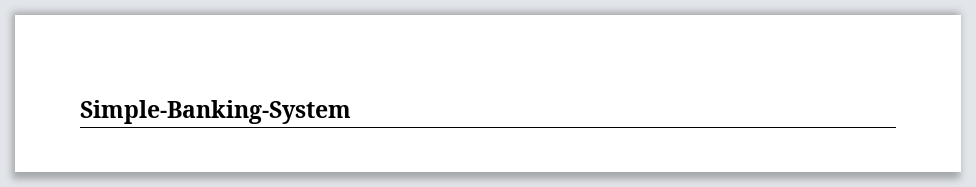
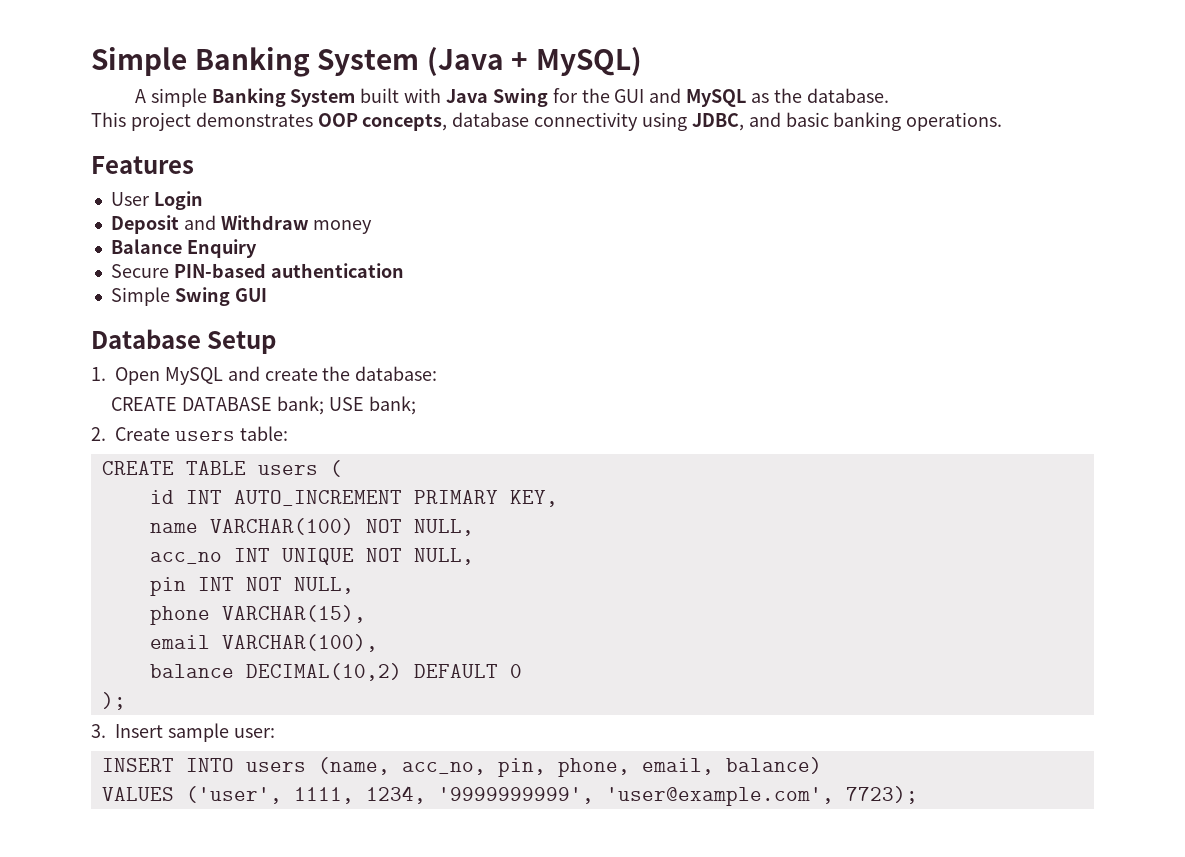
[80,100,351,124] Simple-Banking-System -> [91,47,642,77] [134,88,889,107] [91,112,1003,131] [91,156,194,174] [110,191,203,210] [110,215,373,234] [110,239,257,258] [110,263,404,278] [110,287,267,306] [91,329,277,354] [91,366,438,385] [111,396,416,415] [91,426,288,441] [101,460,342,477] [149,490,558,507] [149,518,474,536] [149,548,474,565] [149,577,354,596] [149,605,366,625] [149,634,378,652] [149,663,522,681] [101,692,126,710] [91,723,275,742] [101,757,822,777] [101,786,918,806] Simple Banking System (Java + MySQL) // A simple Banking System built with Java Swing for the GUI and MySQL as the database. // This project demonstrates OOP concepts, database connectivity using JDBC, and basic banking operations. // Features // User Login // Deposit and Withdraw money // Balance Enquiry // Secure PIN-based authentication // Simple Swing GUI // Database Setup // 1. Open MySQL and create the database: // CREATE DATABASE bank; USE bank; // 2. Create users table: // CREATE TABLE users ( // id INT AUTO_INCREMENT PRIMARY KEY, // name VARCHAR(100) NOT NULL, // acc_no INT UNIQUE NOT NULL, // pin INT NOT NULL, // phone VARCHAR(15), // email VARCHAR(100), // balance DECIMAL(10,2) DEFAULT 0 // ); // 3. Insert sample user: // INSERT INTO users (name, acc_no, pin, phone, email, balance) // VALUES ('user', 1111, 1234, '9999999999', 'user@example.com', 7723);

